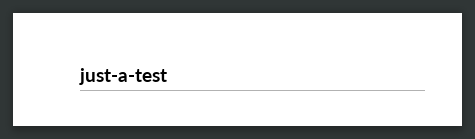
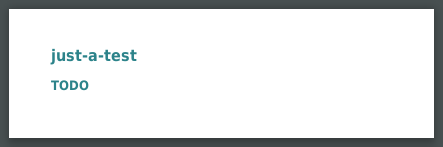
(167, 76) none -> [51,80,89,91] // TODO

